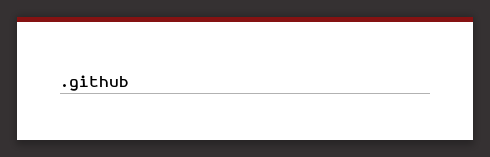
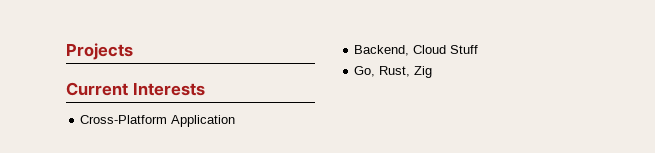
[60,75,129,91] .github -> [66,43,133,60] [66,82,205,96] [80,115,236,127] [354,45,479,56] [354,66,433,78] Projects // Current Interests // Cross-Platform Application // Backend, Cloud Stuff // Go, Rust, Zig

